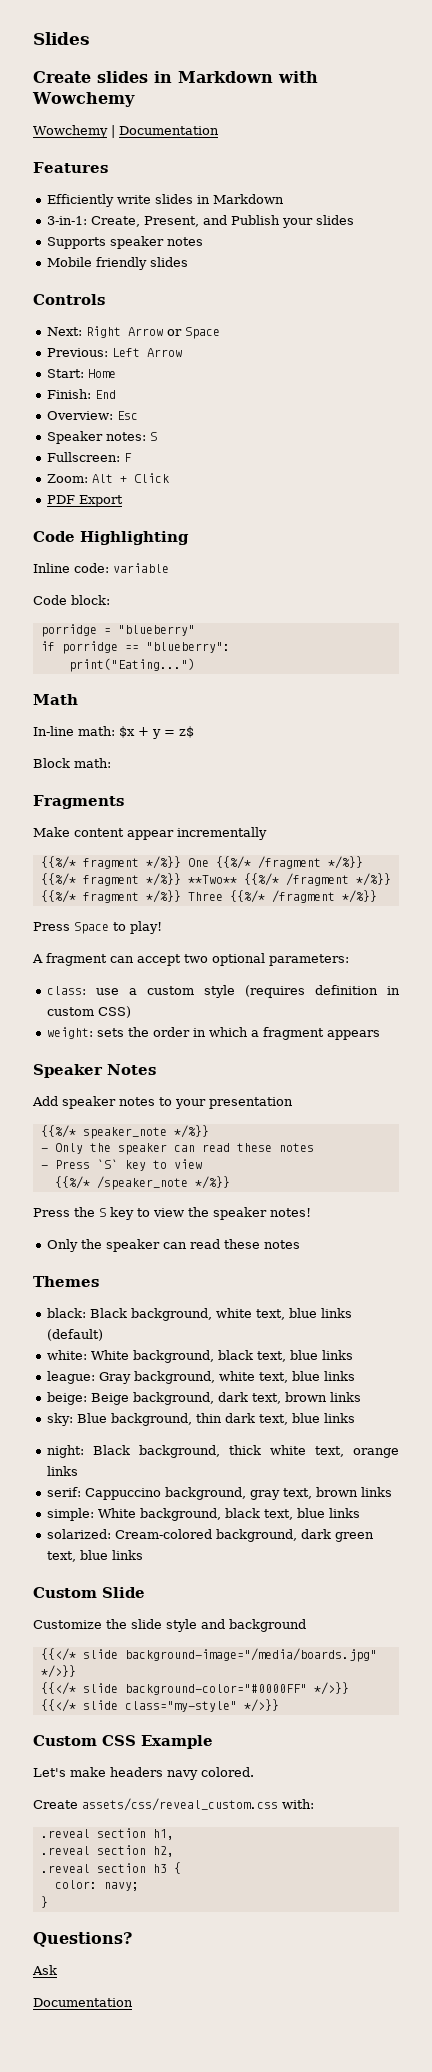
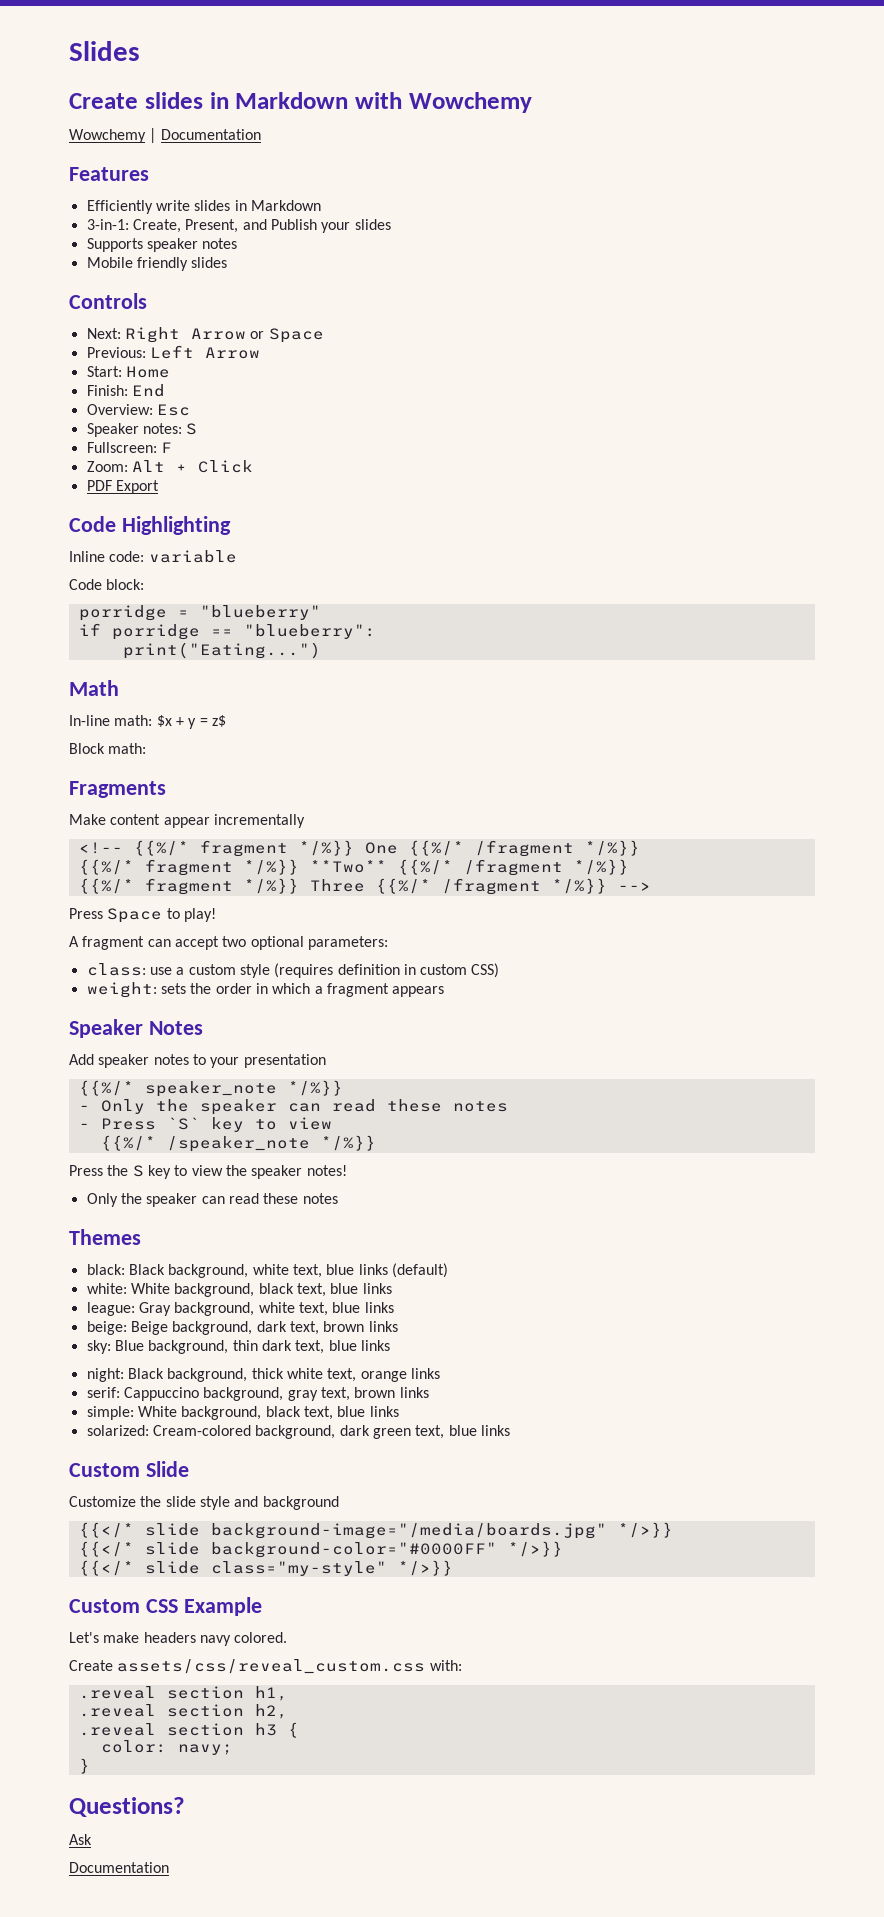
(267, 833) none -> [78,842,123,854] <!--
(377, 896) none -> [617,882,651,891] -->

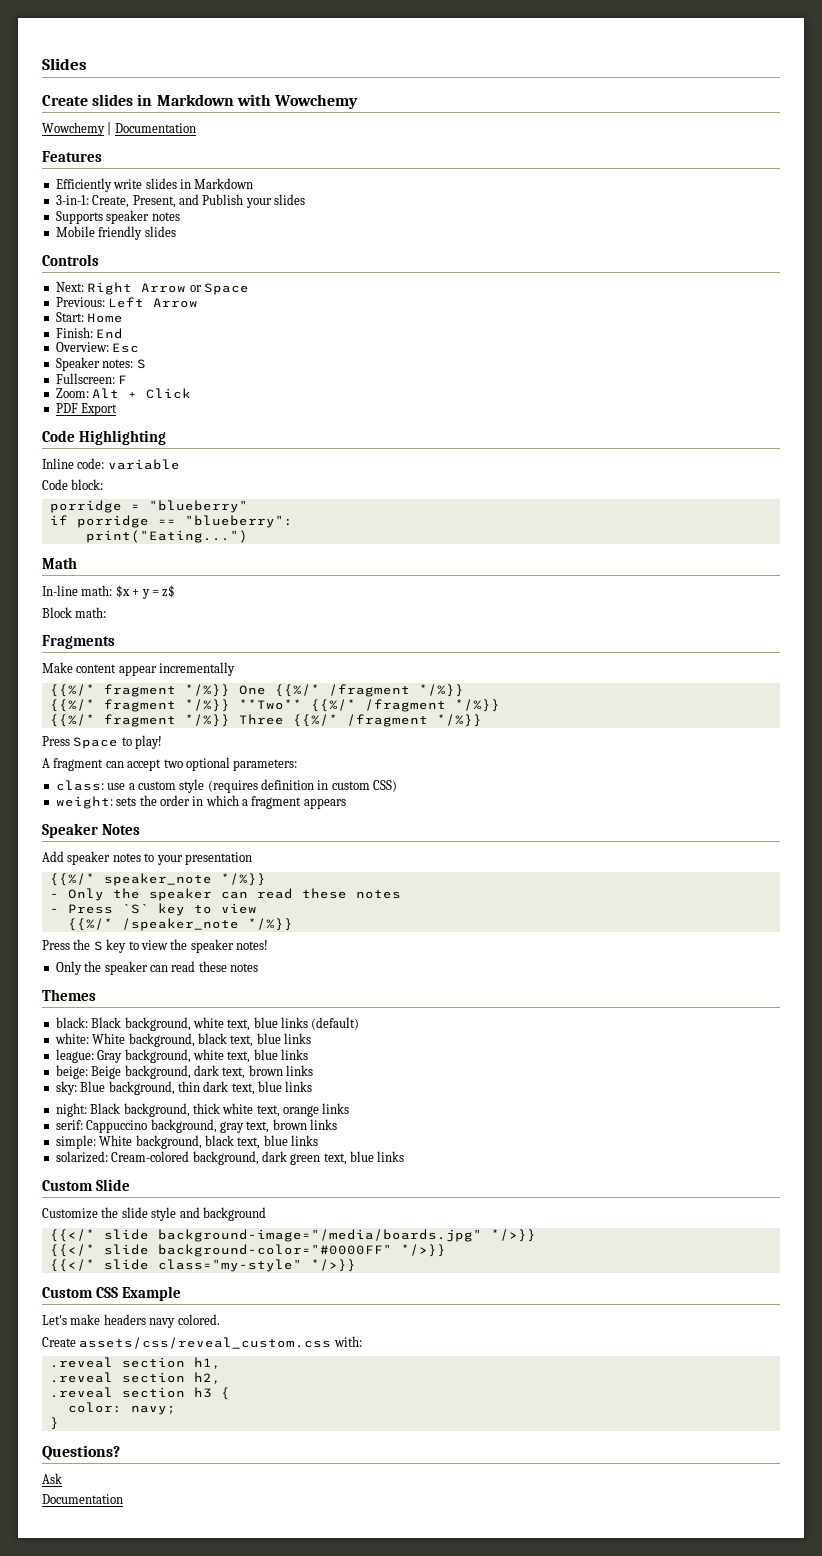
[78,842,123,854] <!-- -> (236, 669) none
[617,882,651,891] --> -> (482, 720) none

